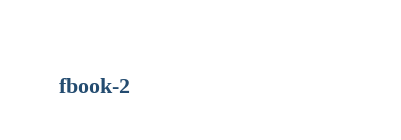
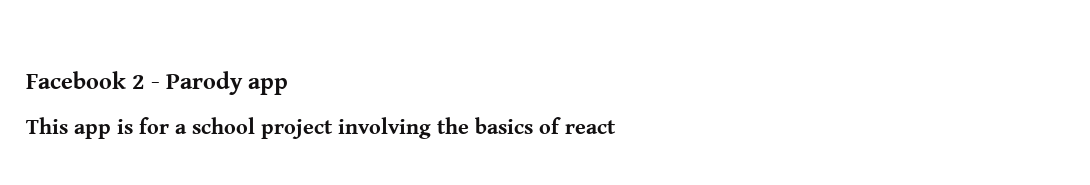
[59,78,130,93] fbook-2 -> [26,71,289,95] [26,117,616,139] Facebook 2 - Parody app // This app is for a school project involving the basics of react

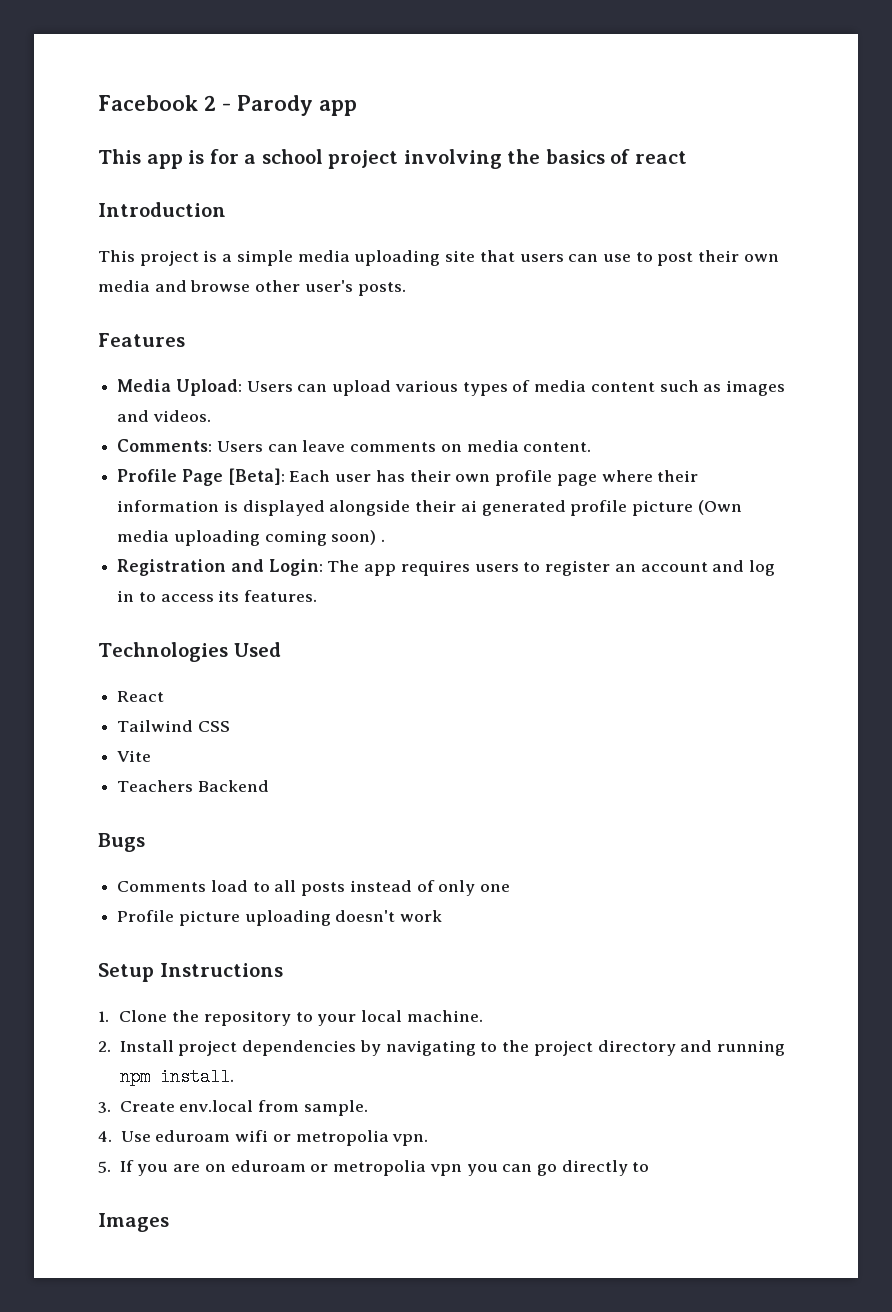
(616, 127) none -> [98,202,226,217] [98,250,779,266] [98,280,406,296] [98,333,185,347] [117,379,785,396] [117,410,211,422] [117,439,592,452] [117,468,699,486] [117,500,742,516] [117,530,386,546] [117,559,775,576] [117,590,318,602] [98,642,281,662] [117,691,165,702] [117,720,230,732] [117,750,152,762] [117,780,269,792] [98,833,145,852] [117,880,511,896] [117,910,443,926] [98,963,283,982] [98,1010,483,1026] [98,1040,786,1056] [119,1068,234,1086] [98,1100,368,1116] [98,1130,429,1146] [98,1160,650,1176] [98,1213,169,1232] // Introduction // This project is a simple media uploading site that users can use to post their own media and browse other user's posts. // Features // Media Upload: Users can upload various types of media content such as images and videos. // Comments: Users can leave comments on media content. // Profile Page [Beta]: Each user has their own profile page where their information is displayed alongside their ai generated profile picture (Own media uploading coming soon) . // Registration and Login: The app requires users to register an account and log in to access its features. // Technologies Used // React // Tailwind CSS // Vite // Teachers Backend // Bugs // Comments load to all posts instead of only one // Profile picture uploading doesn't work // Setup Instructions // 1. Clone the repository to your local machine. // 2. Install project dependencies by navigating to the project directory and running npm install. // 3. Create env.local from sample. // 4. Use eduroam wifi or metropolia vpn. // 5. If you are on eduroam or metropolia vpn you can go directly to // Images

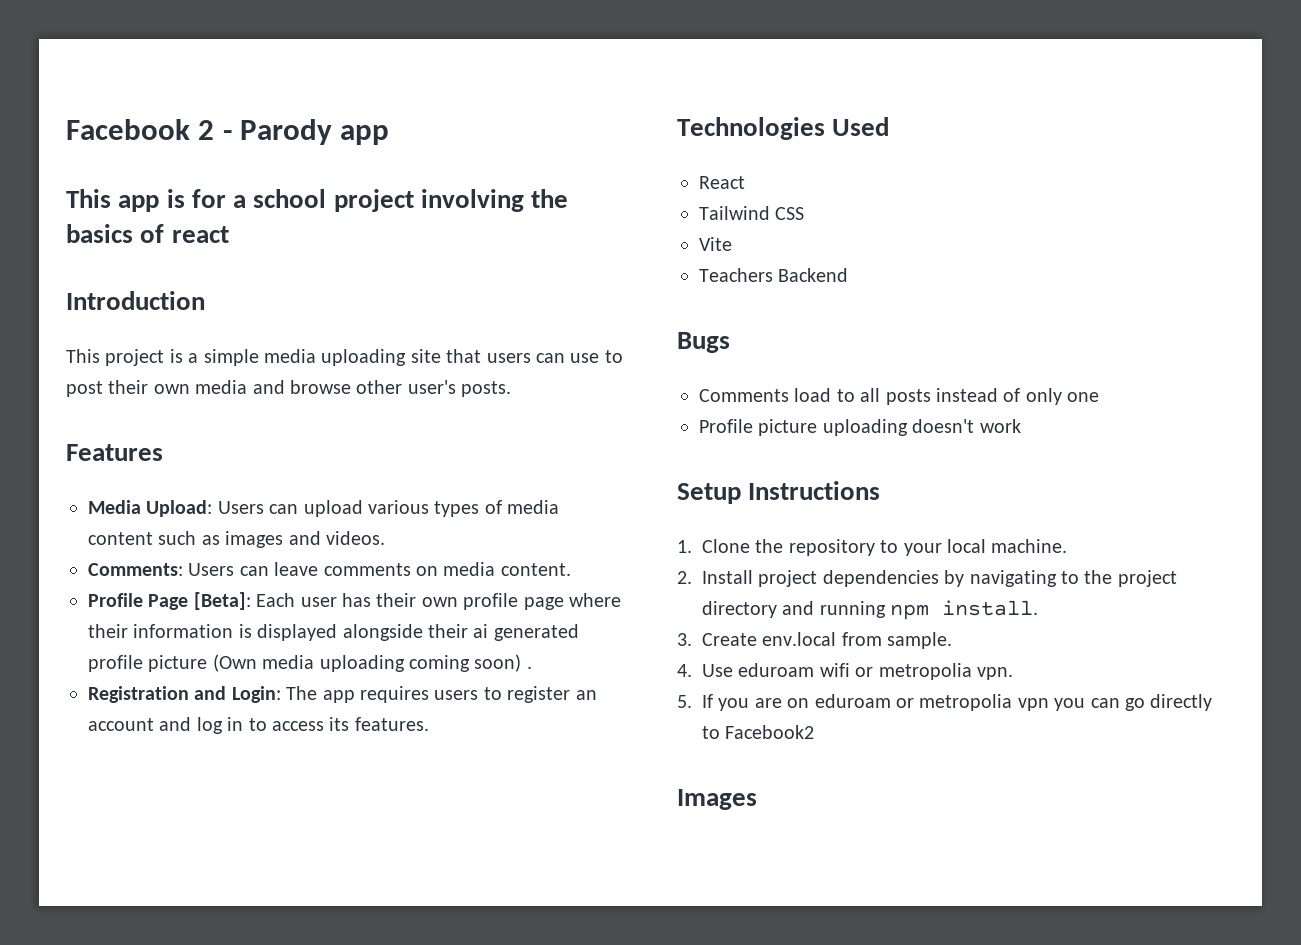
(650, 1167) none -> [725,725,815,739] Facebook2

